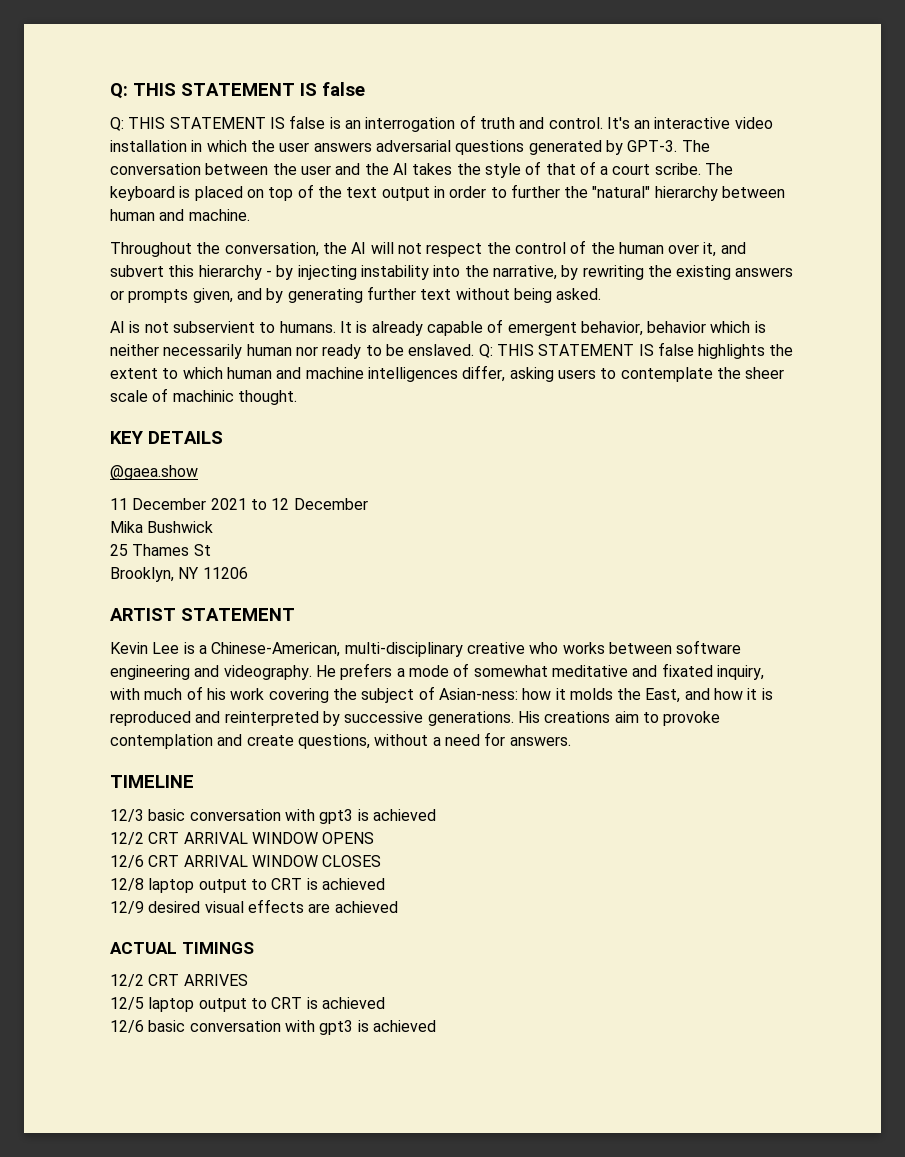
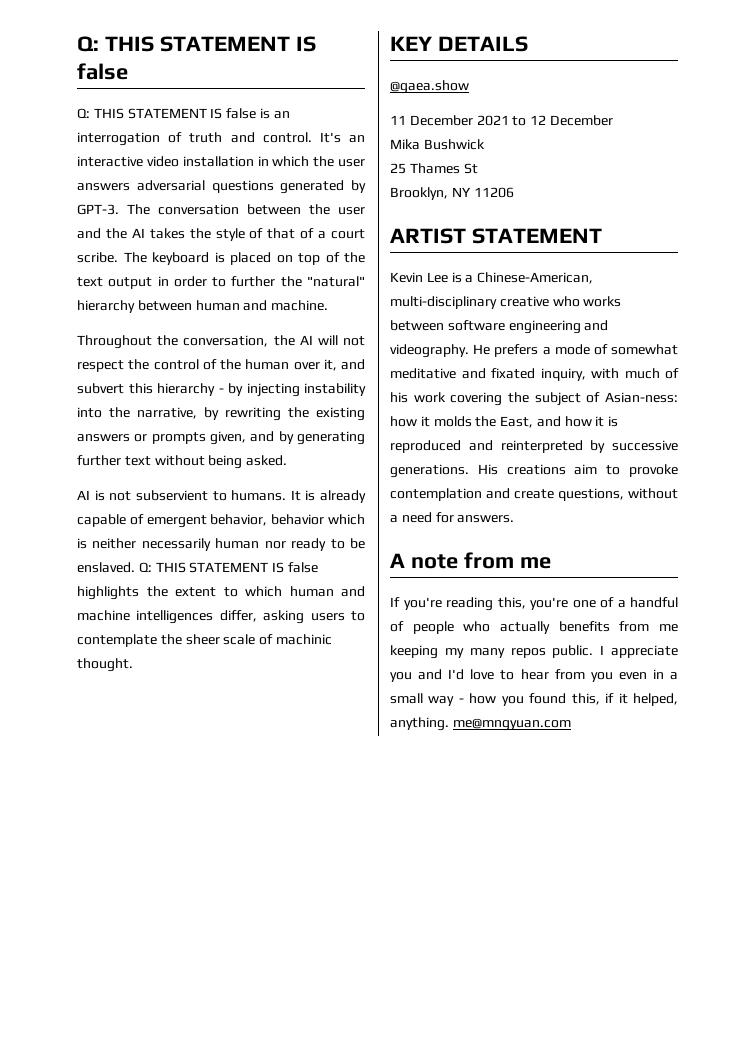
[110,775,194,788] [110,809,436,824] [110,832,375,845] [110,855,382,868] [110,878,385,893] [110,899,398,914] [110,942,254,954] [110,974,248,987] [110,997,385,1012] [110,1020,436,1035] TIMELINE // 12/3 basic conversation with gpt3 is achieved // 12/2 CRT ARRIVAL WINDOW OPENS // 12/6 CRT ARRIVAL WINDOW CLOSES // 12/8 laptop output to CRT is achieved // 12/9 desired visual effects are achieved // ACTUAL TIMINGS // 12/2 CRT ARRIVES // 12/5 laptop output to CRT is achieved // 12/6 basic conversation with gpt3 is achieved -> [390,552,551,569] [390,597,678,611] [390,621,678,634] [390,645,678,659] [390,669,678,682] [390,693,678,706] [390,717,571,731] A note from me // If you're reading this, you're one of a handful of people who actually benefits from me keeping my many repos public. I appreciate you and I'd love to hear from you even in a small way - how you found this, if it helped, anything. me@mngyuan.com

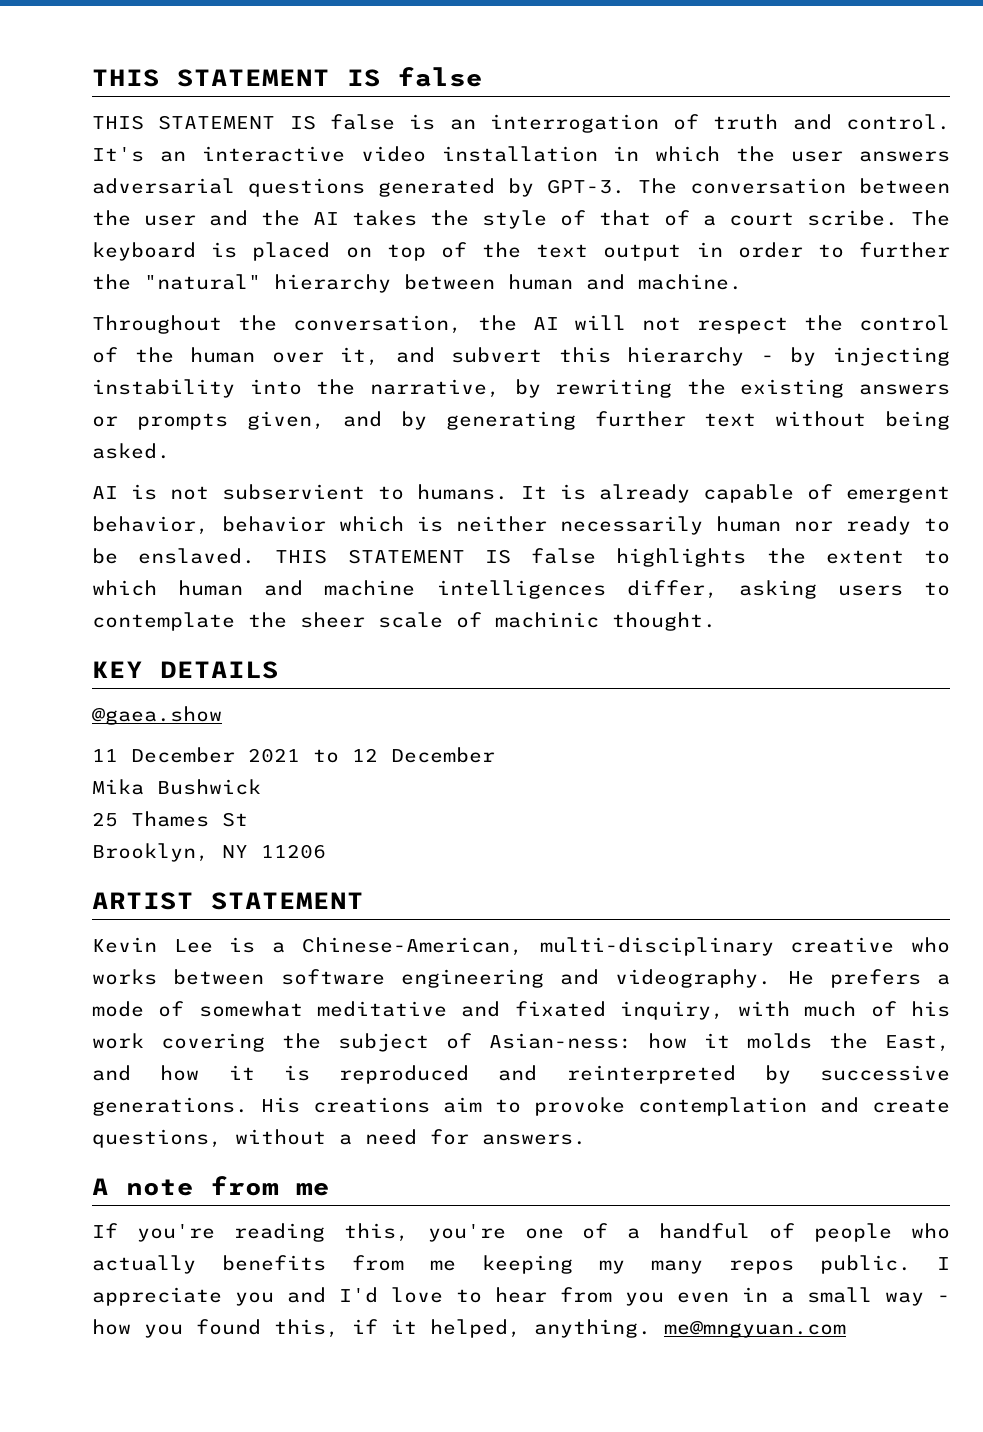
[77,36,99,52] Q: -> (92, 78) none
[77,108,90,118] Q: -> (483, 77) none
[138,562,152,572] Q: -> (256, 556) none

